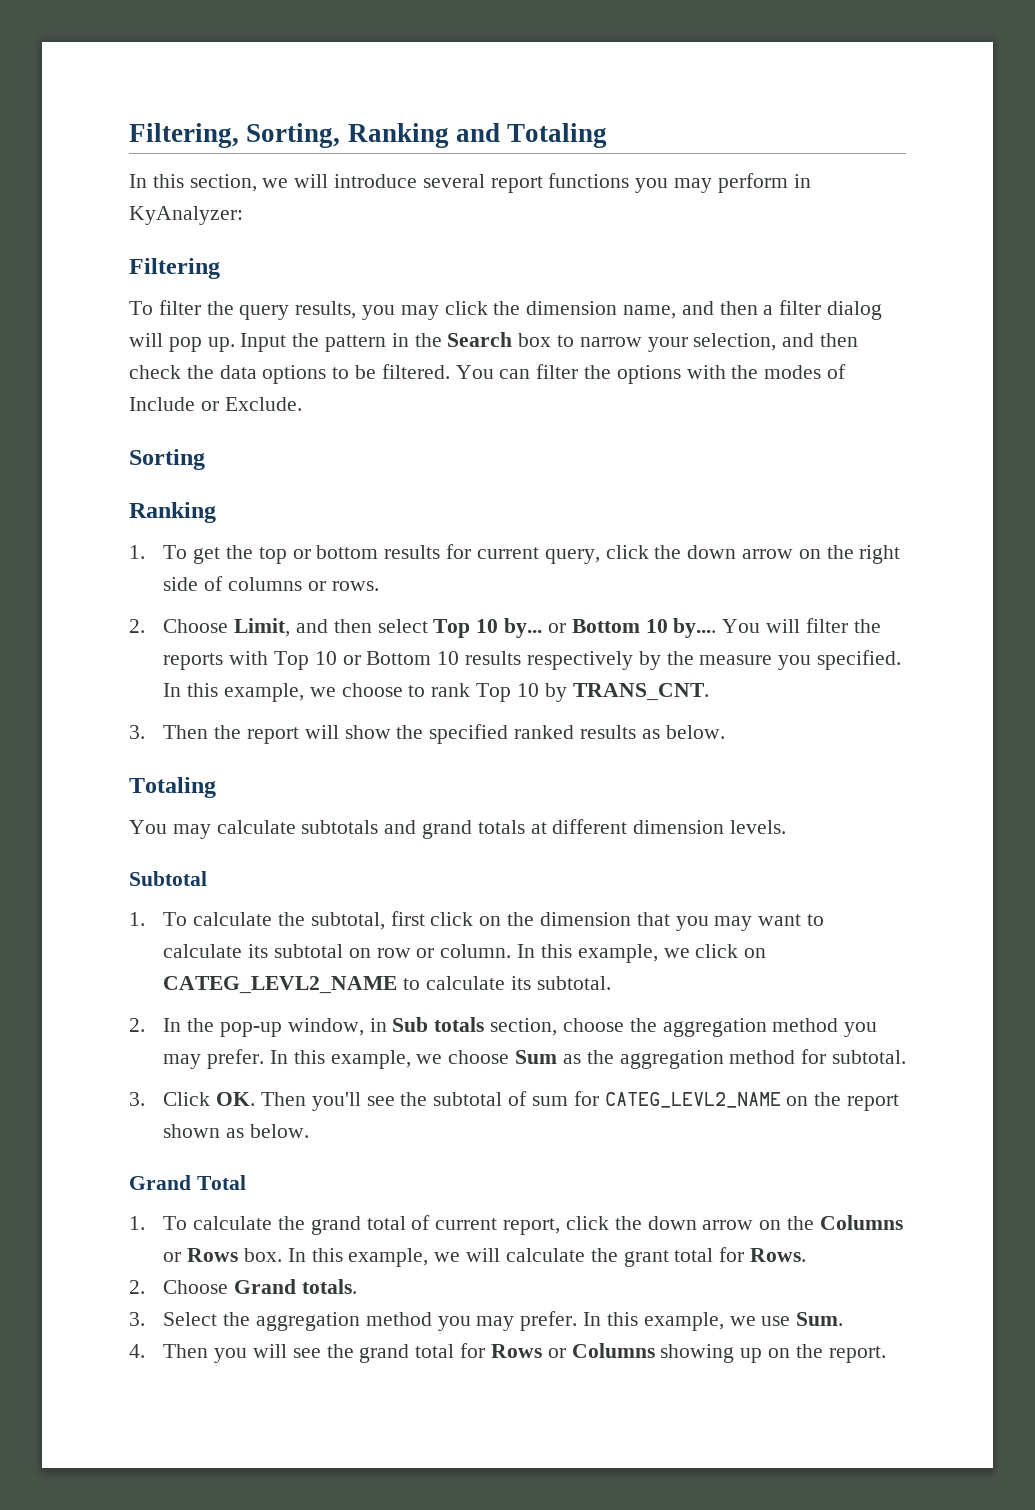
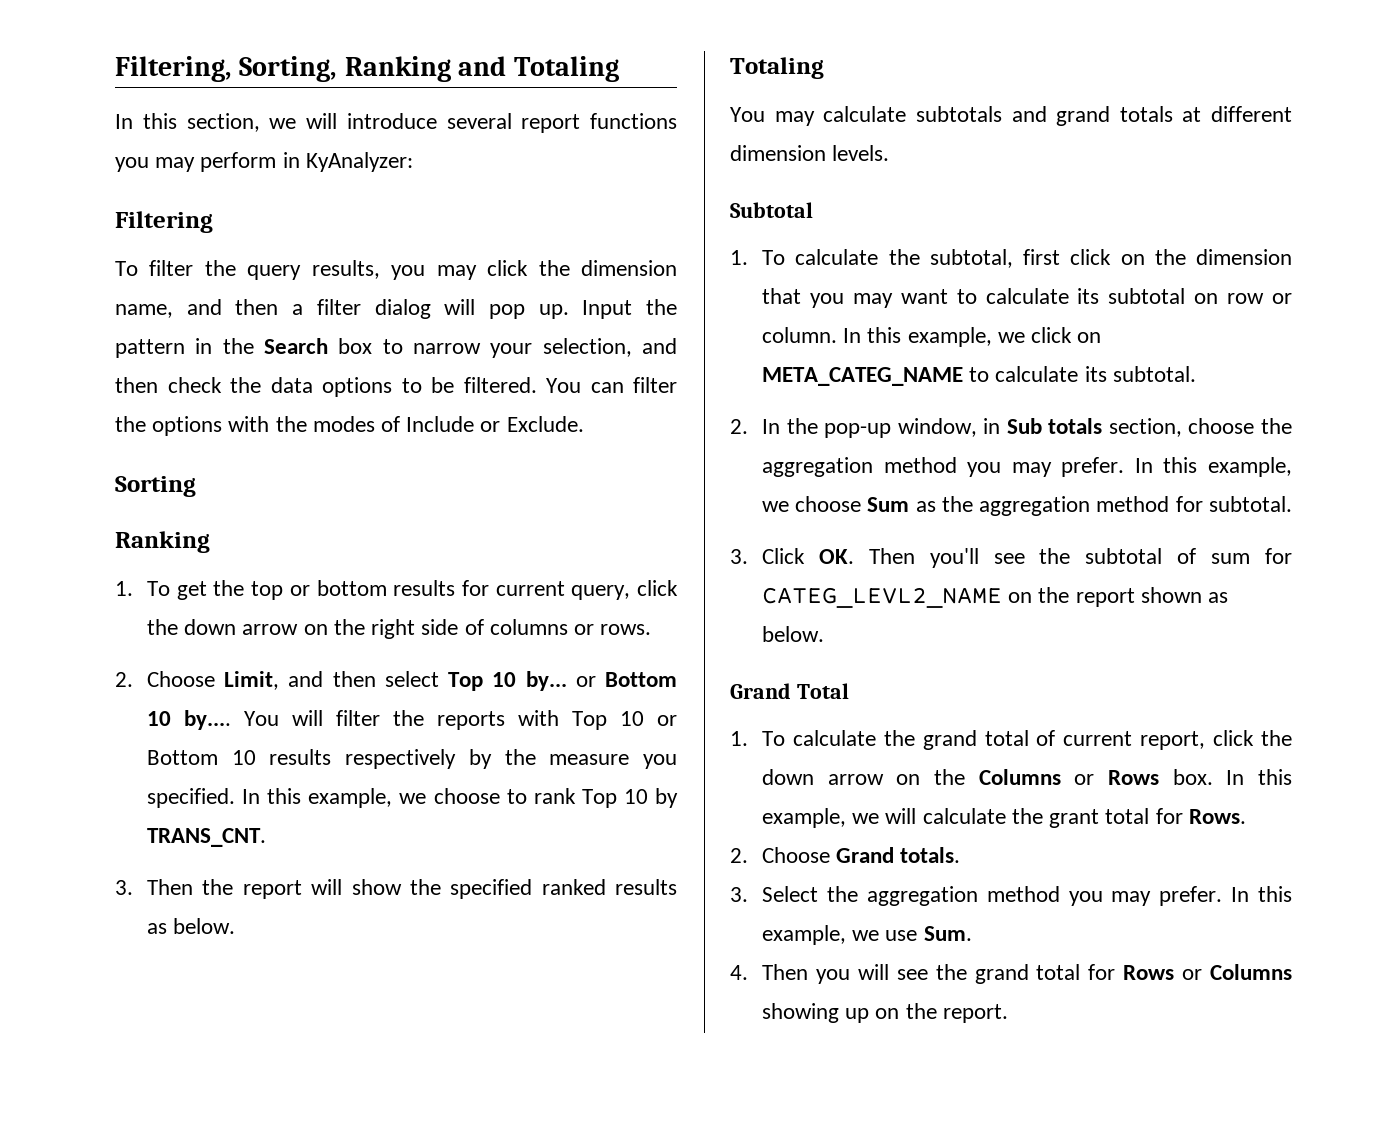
[163,976,398,994] CATEG_LEVL2_NAME -> [762,367,964,386] META_CATEG_NAME

